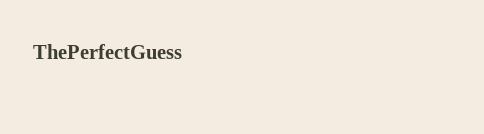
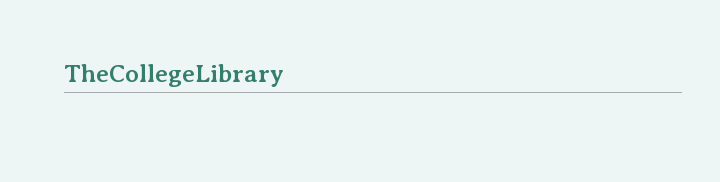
[33,44,182,59] ThePerfectGuess -> [64,64,284,87] TheCollegeLibrary

